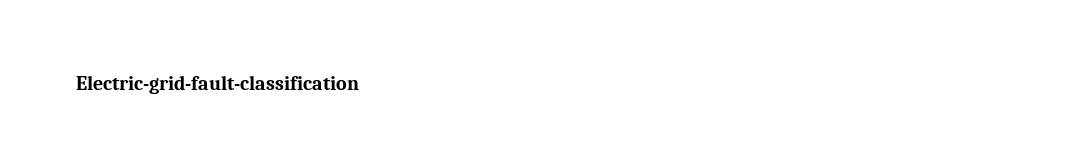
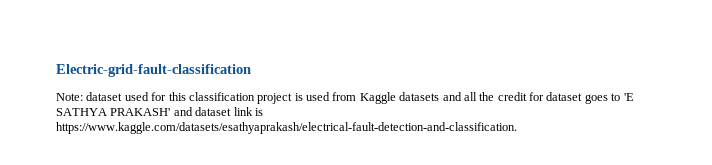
(359, 84) none -> [56,92,634,104] [56,107,263,116] [56,122,517,134] // Note: dataset used for this classification project is used from Kaggle datasets and all the credit for dataset goes to 'E SATHYA PRAKASH' and dataset link is https://www.kaggle.com/datasets/esathyaprakash/electrical-fault-detection-and-classification.

